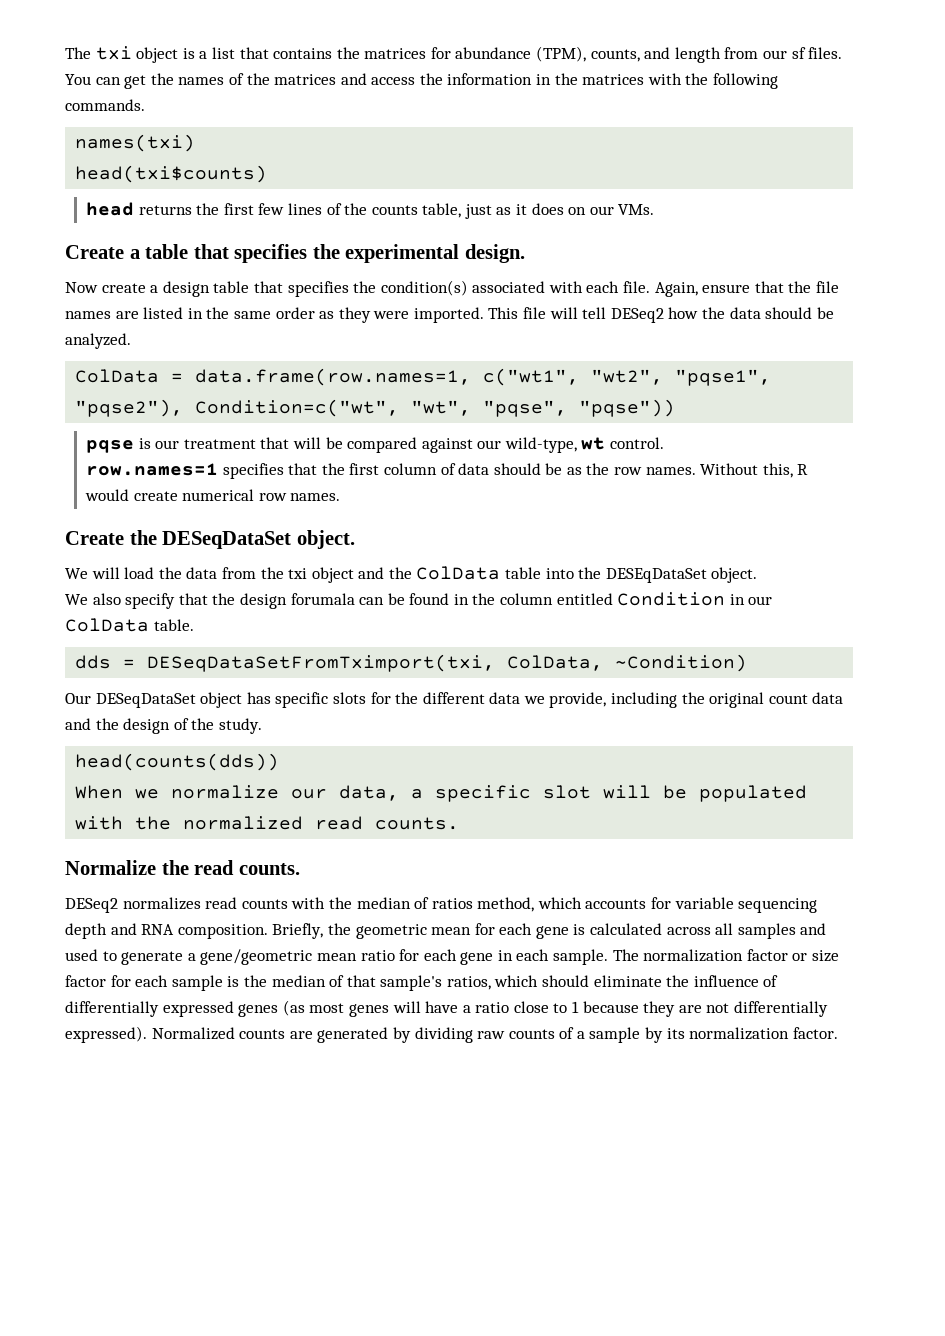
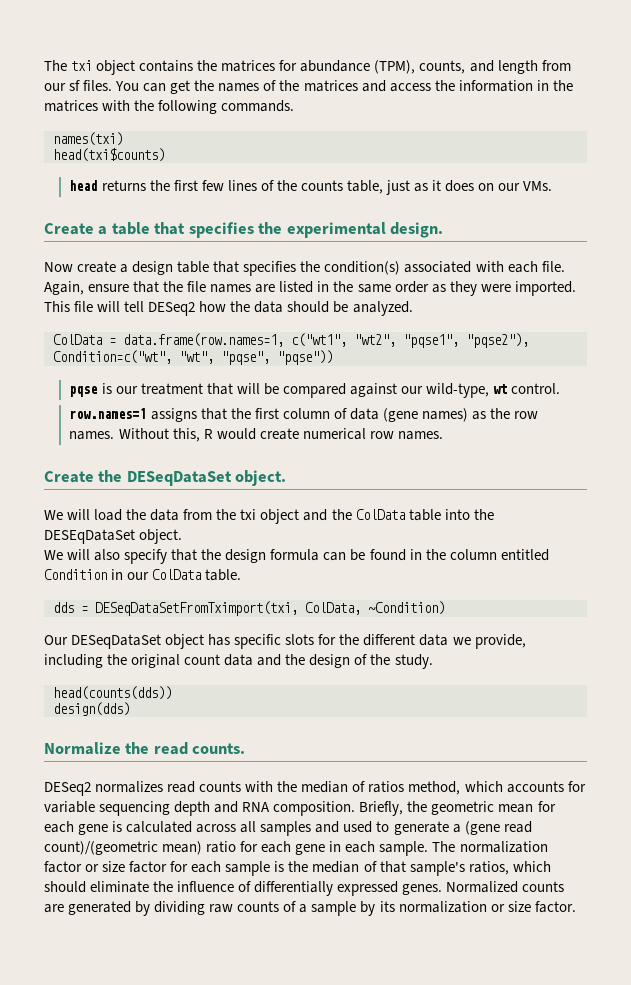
[182,47,269,59] is a list that -> (136, 67) none
[222,463,284,479] specifies -> [150,408,197,422] assigns
[493,463,563,475] should be -> [382,408,468,422] (gene names)
(88, 599) none -> [67,549,91,560] will
[290,593,355,605] forumala -> [270,549,320,561] formula
[75,785,808,802] [75,816,460,830] When we normalize our data, a specific slot will be populated with the normalized read counts. -> [53,702,130,716] design(dds)
[200,949,357,965] gene/geometric mean -> [464,821,532,835] [44,841,203,855] (gene read count)/(geometric mean)
[238,1000,829,1017] [65,1026,147,1043] genes (as most genes will have a ratio close to 1 because they are not differentially expressed). -> [402,884,443,895] genes.
(790, 1033) none -> [490,901,531,912] or size

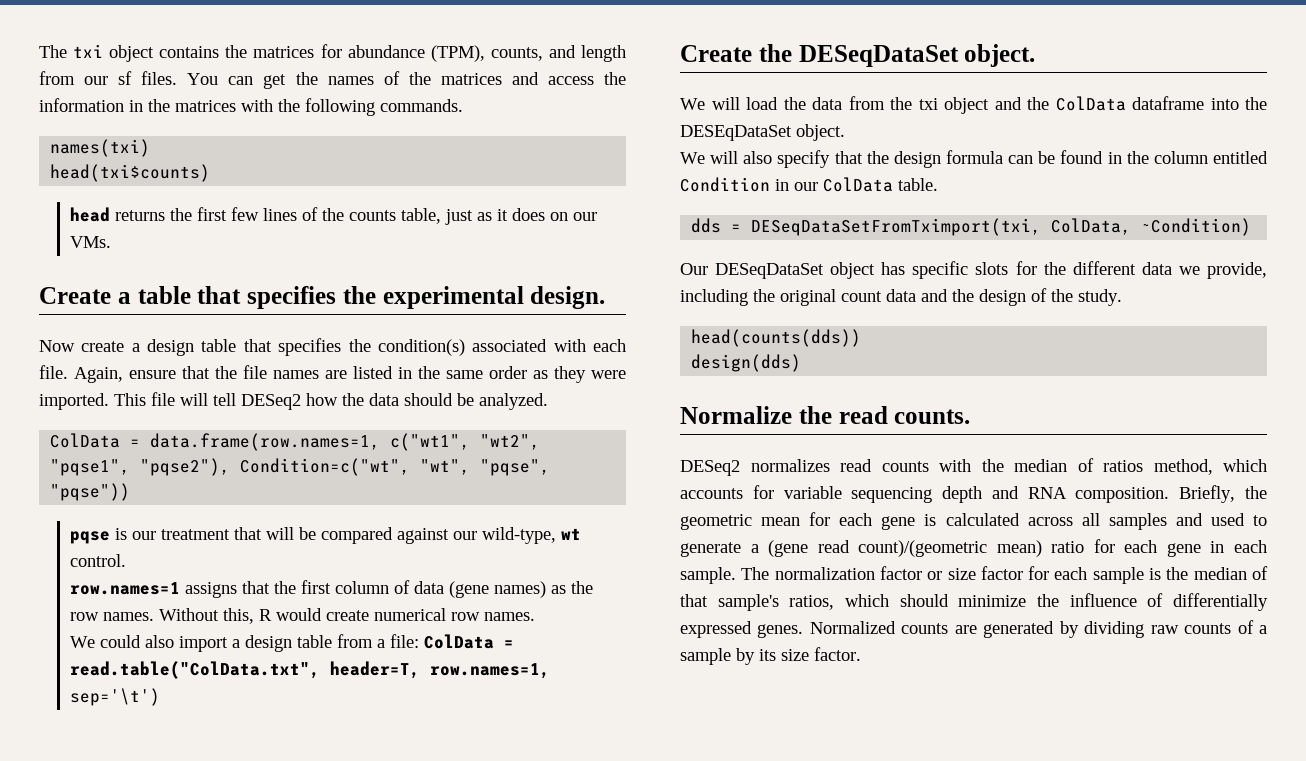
(443, 435) none -> [70,634,515,652] [70,661,551,679] [70,688,161,706] // We could also import a design table from a file: ColData = read.table("ColData.txt", header=T, row.names=1, sep='\t')
[408,509,441,521] table -> [1132,96,1204,110] dataframe
[90,881,150,893] eliminate -> [958,595,1027,607] minimize
[398,901,505,913] normalization or -> (776, 655) none

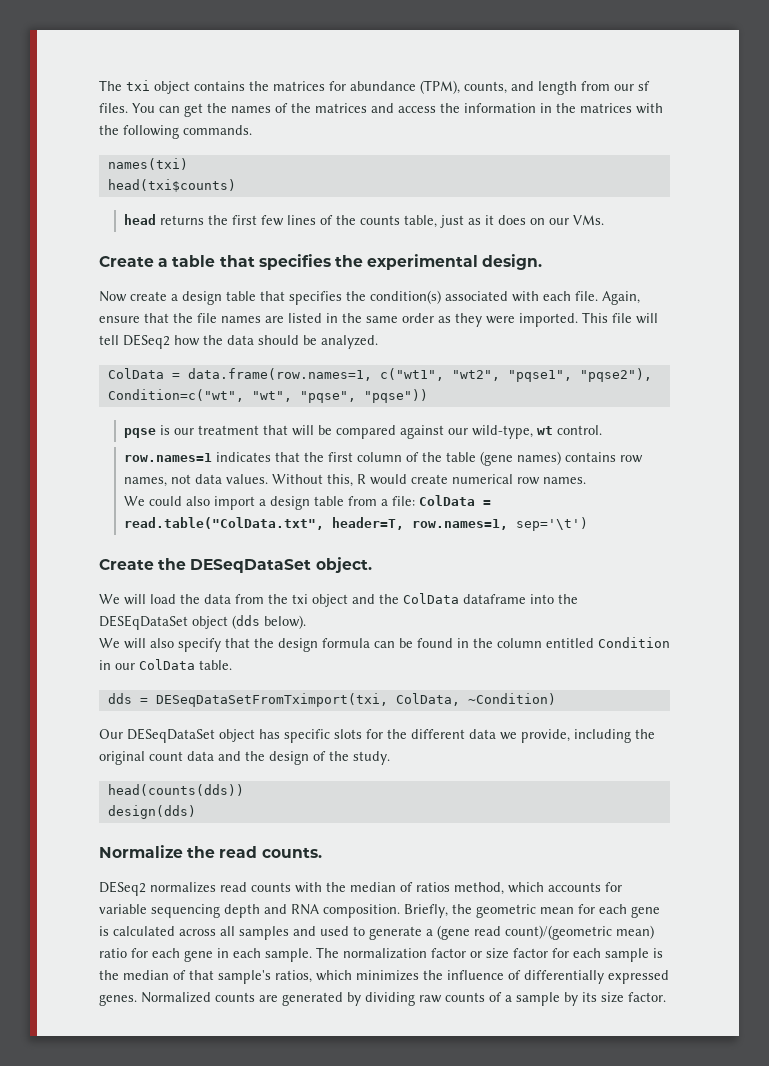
[185,582,238,598] assigns -> [215,452,271,462] indicates
[414,581,594,598] [70,612,155,621] data (gene names) as the row names. -> [421,451,643,466] [123,474,268,487] the table (gene names) contains row names, not data values.
[796,124,845,141] object. -> [192,615,306,629] object (dds below).
[899,594,1027,607] should minimize -> [356,970,419,981] minimizes

